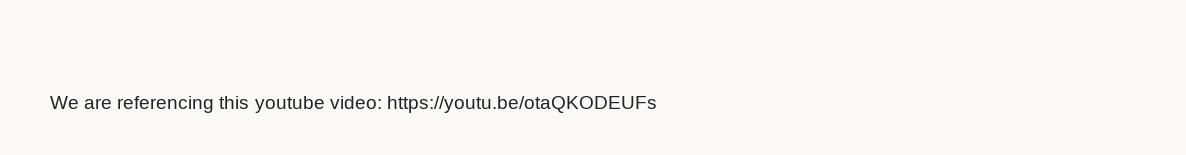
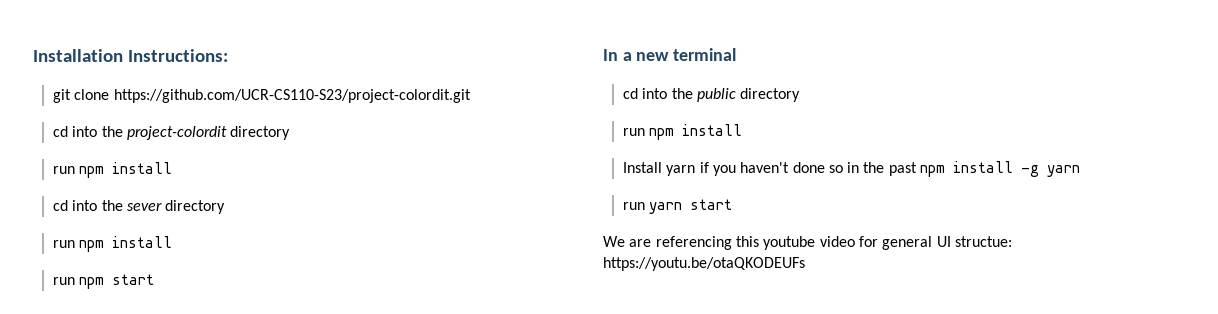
(50, 102) none -> [33,49,228,62] [52,89,471,103] [52,126,291,140] [52,162,173,178] [52,200,226,214] [52,236,173,252] [52,274,155,289] [603,48,737,61] [622,88,801,102] [622,124,743,140] [622,161,1081,177] [622,199,733,214] Installation Instructions: // git clone https://github.com/UCR-CS110-S23/project-colordit.git // cd into the project-colordit directory // run npm install // cd into the sever directory // run npm install // run npm start // In a new terminal // cd into the public directory // run npm install // Install yarn if you haven't done so in the past npm install -g yarn // run yarn start //
[329,96,382,109] video: -> [819,236,1012,250] video for general UI structue:

